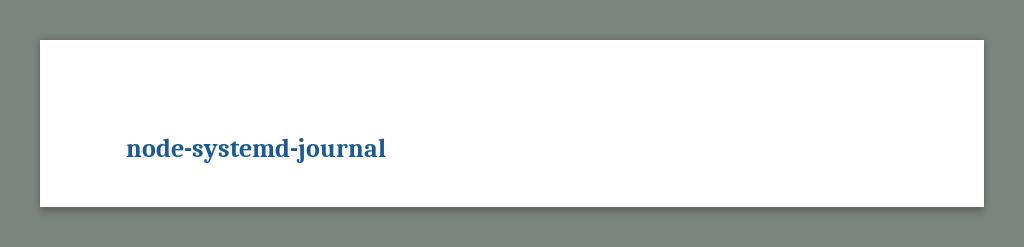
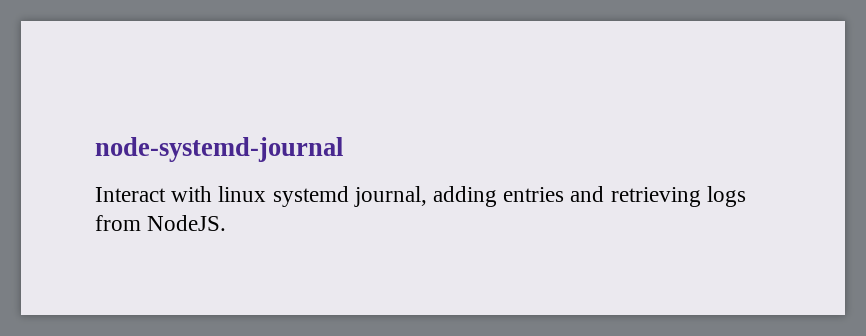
(386, 150) none -> [95,186,746,207] [95,215,227,231] // Interact with linux systemd journal, adding entries and retrieving logs from NodeJS.

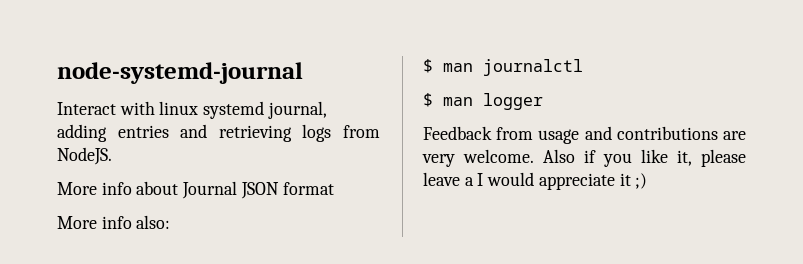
(227, 223) none -> [57,181,334,199] [57,215,171,229] [423,59,583,76] [423,93,543,110] [423,126,746,144] [422,149,746,167] [423,172,648,190] // More info about Journal JSON format // More info also: // $ man journalctl // $ man logger // Feedback from usage and contributions are very welcome. Also if you like it, please leave a I would appreciate it ;)

